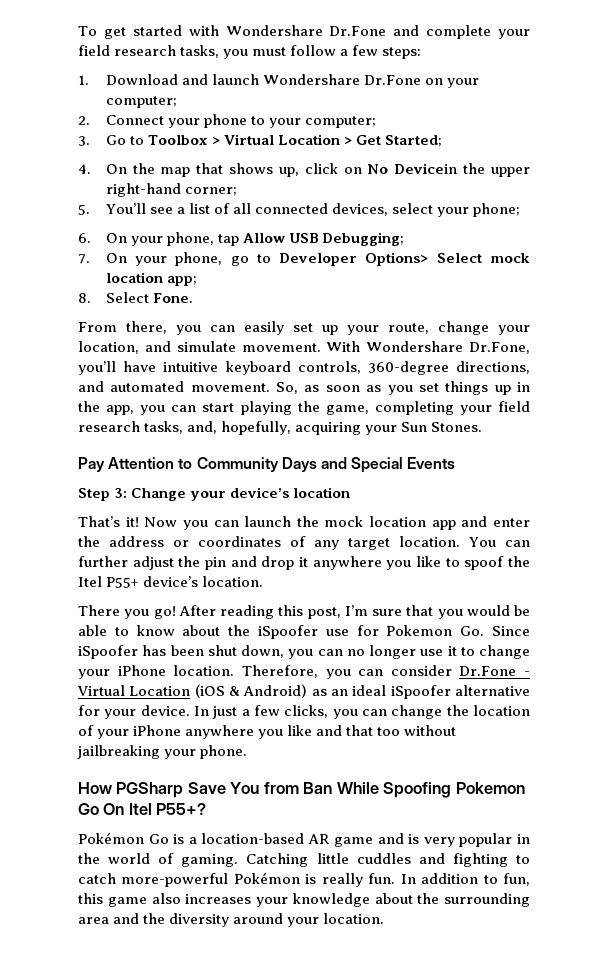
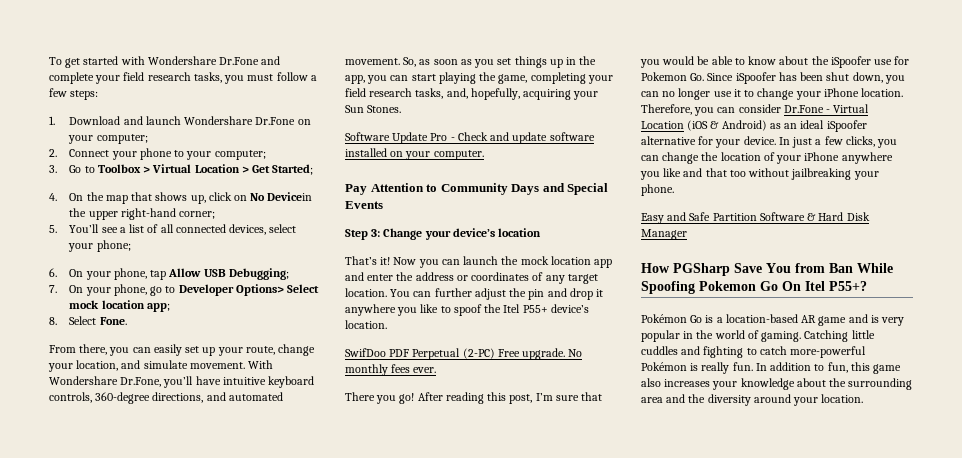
(483, 427) none -> [345,132,595,144] [345,148,484,160] // Software Update Pro - Check and update software installed on your computer.
(264, 581) none -> [345,348,583,360] [345,364,437,376] // SwifDoo PDF Perpetual (2-PC) Free upgrade. No monthly fees ever.
(248, 752) none -> [641,212,870,224] [641,229,687,240] // Easy and Safe Partition Software & Hard Disk Manager

